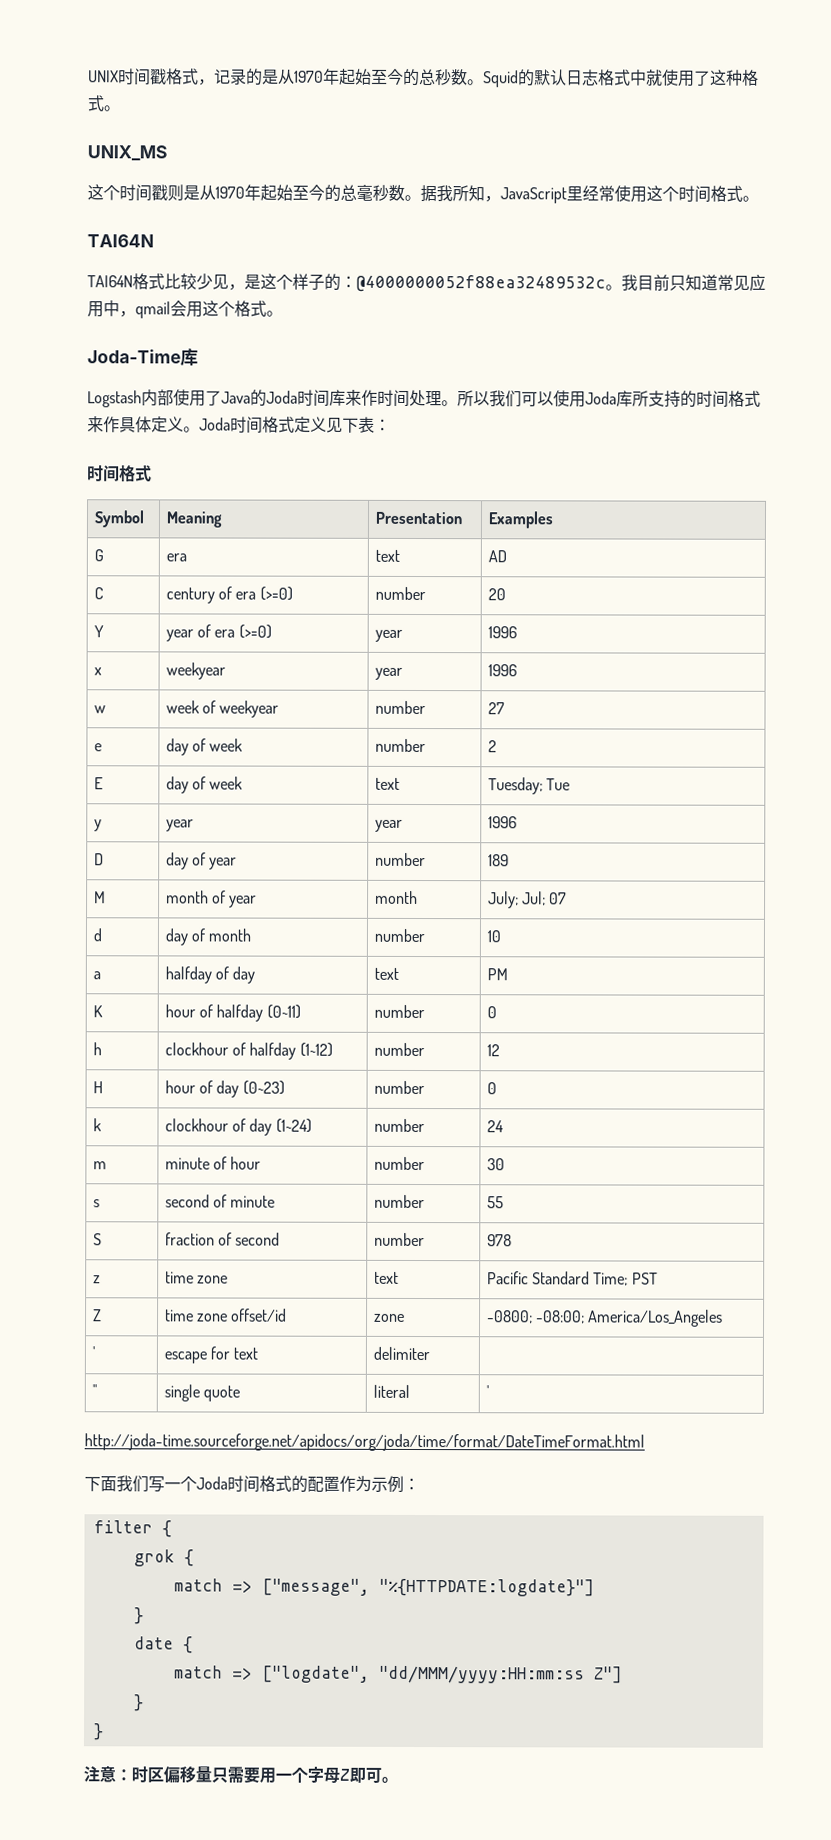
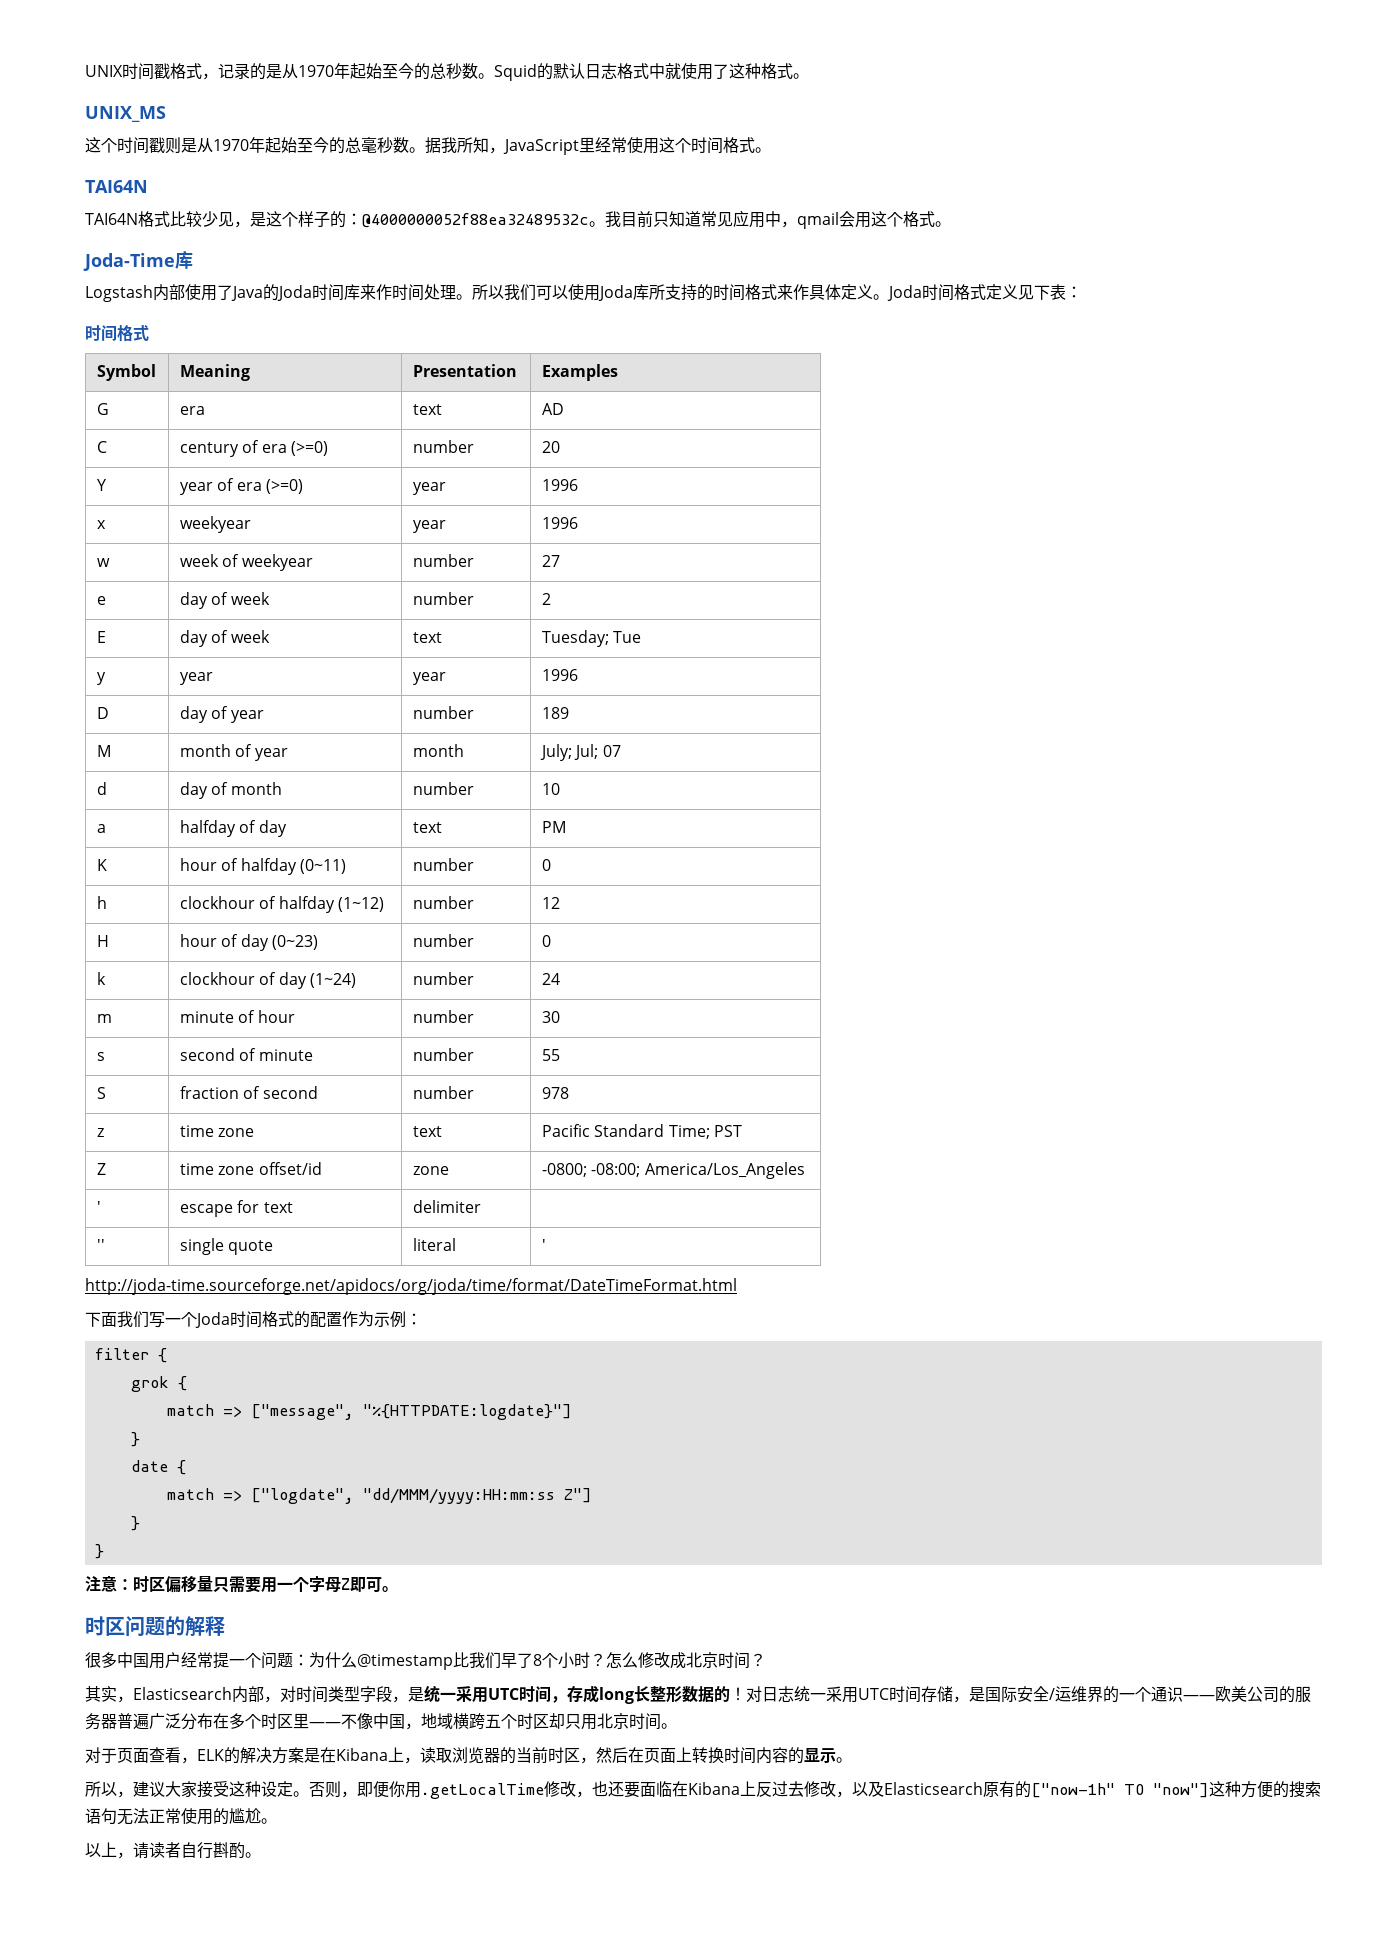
(398, 1779) none -> [85,1616,225,1637] [85,1652,766,1670] [85,1685,1311,1704] [85,1713,677,1730] [85,1747,852,1764] [85,1781,1321,1799] [85,1808,277,1825] [85,1842,261,1859] // 时区问题的解释 // 很多中国用户经常提一个问题：为什么@timestamp比我们早了8个小时？怎么修改成北京时间？ // 其实，Elasticsearch内部，对时间类型字段，是统一采用UTC时间，存成long长整形数据的！对日志统一采用UTC时间存储，是国际安全/运维界的一个通识——欧美公司的服务器普遍广泛分布在多个时区里——不像中国，地域横跨五个时区却只用北京时间。 // 对于页面查看，ELK的解决方案是在Kibana上，读取浏览器的当前时区，然后在页面上转换时间内容的显示。 // 所以，建议大家接受这种设定。否则，即便你用.getLocalTime修改，也还要面临在Kibana上反过去修改，以及Elasticsearch原有的["now-1h" TO "now"]这种方便的搜索语句无法正常使用的尴尬。 // 以上，请读者自行斟酌。

